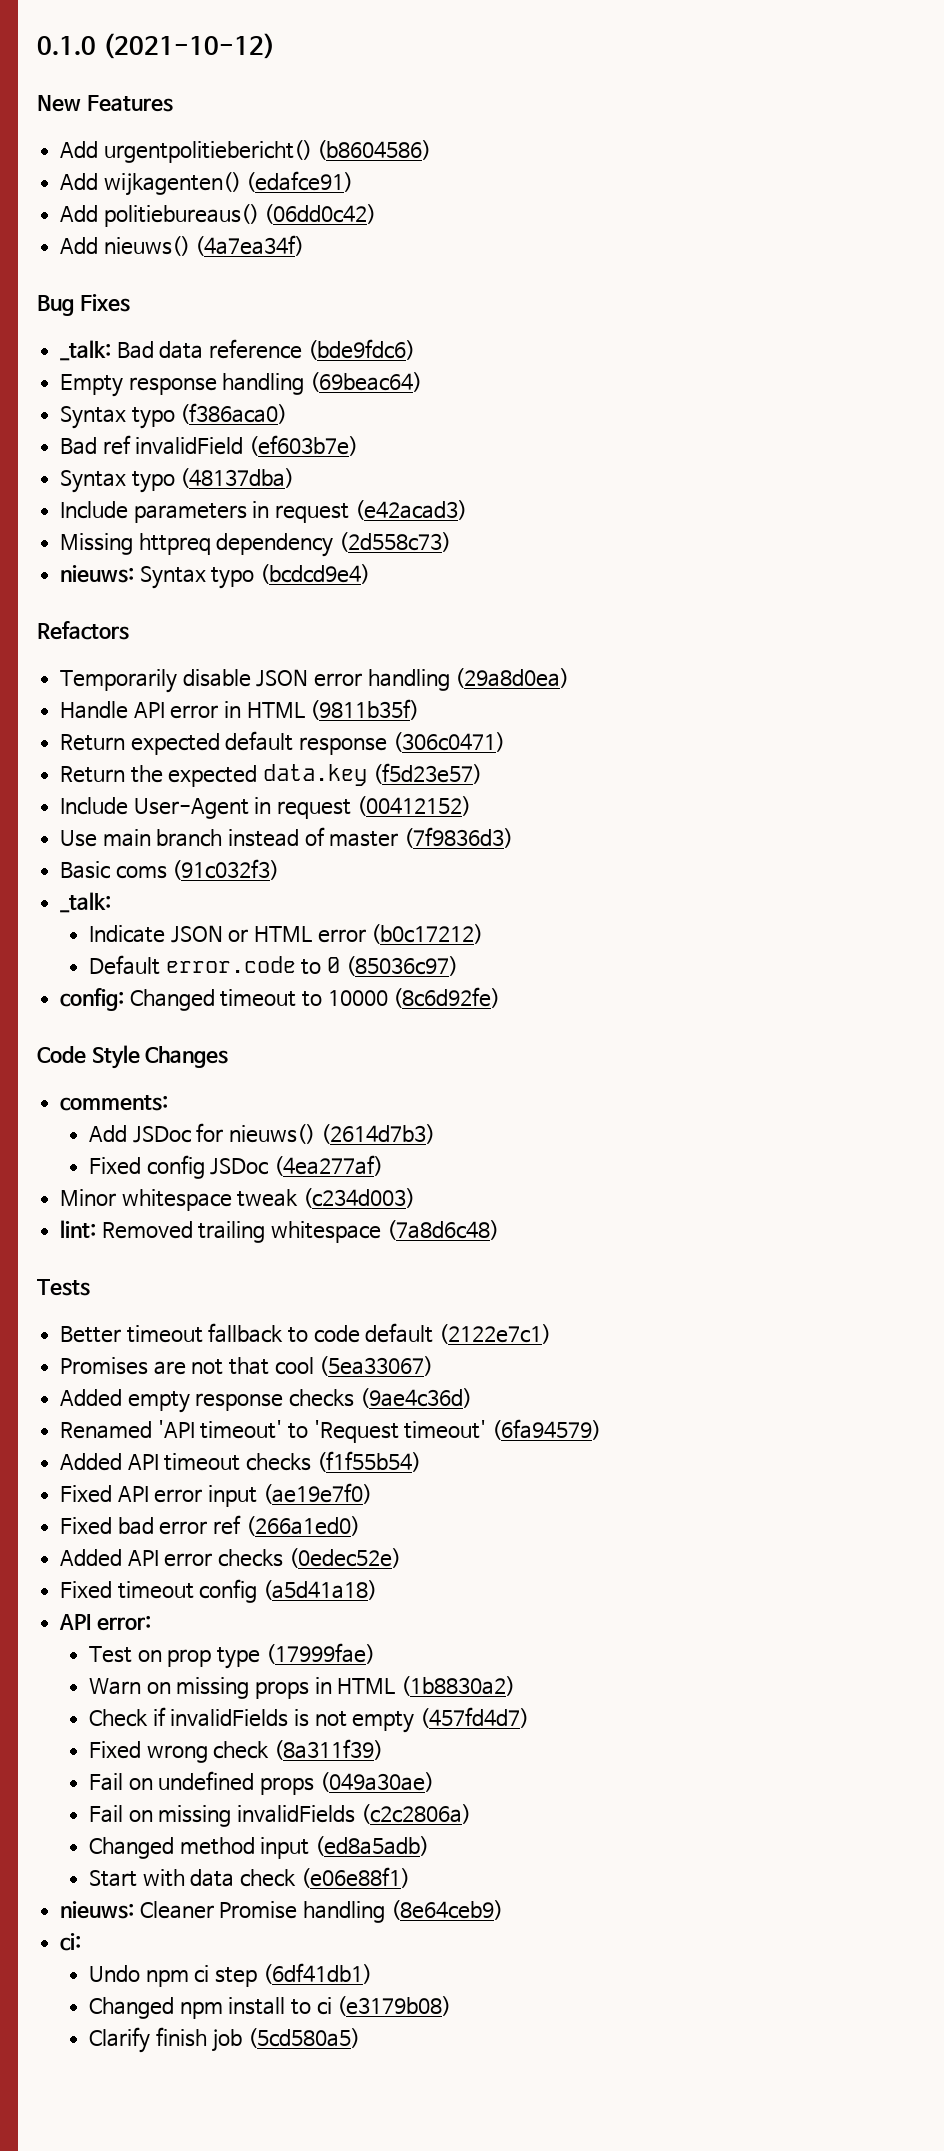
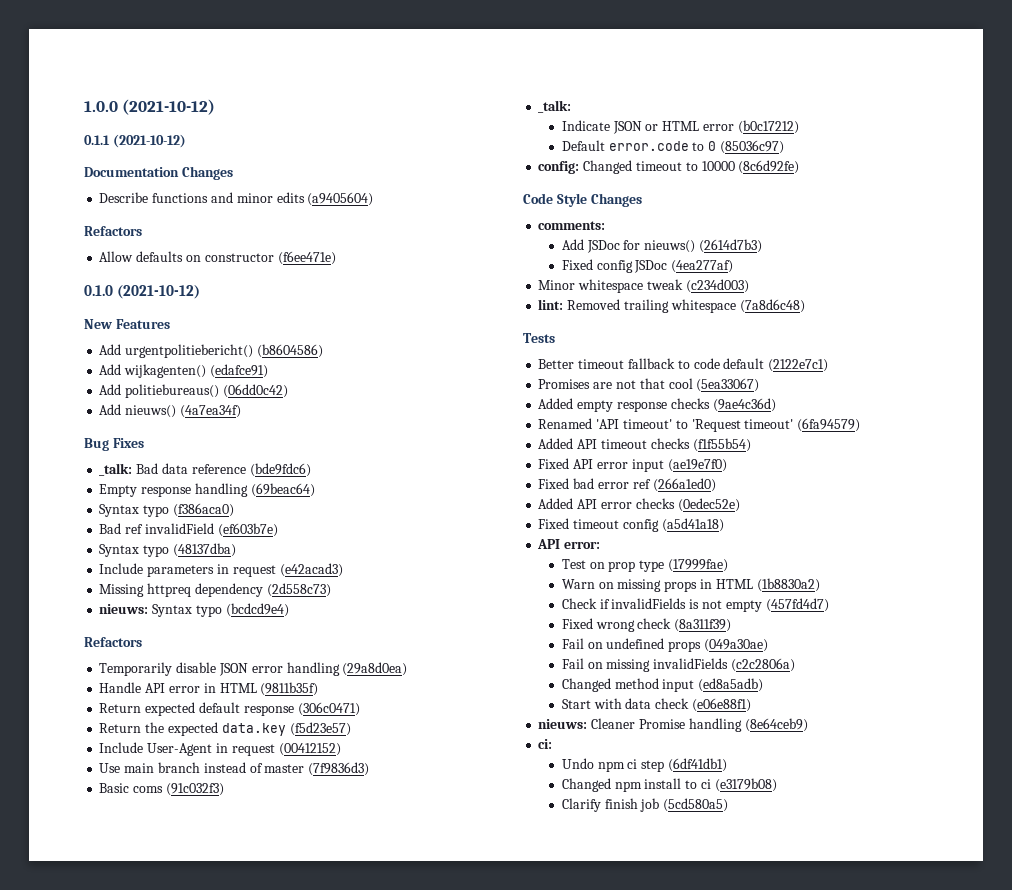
(37, 46) none -> [84,99,216,115] [84,134,186,148] [84,166,233,180] [99,192,374,206] [84,226,142,236] [99,251,336,265] 1.0.0 (2021-10-12) // 0.1.1 (2021-10-12) // Documentation Changes // Describe functions and minor edits (a9405604) // Refactors // Allow defaults on constructor (f6ee471e) //

